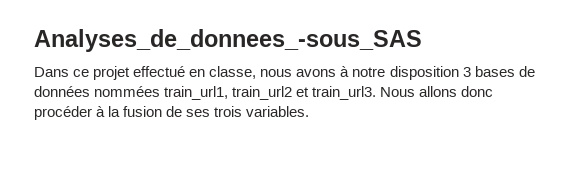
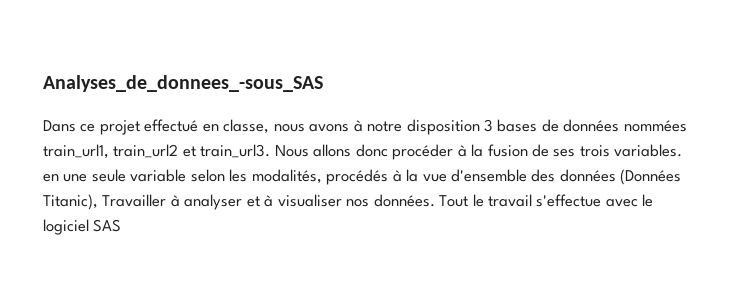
(310, 111) none -> [43,169,682,185] [43,194,654,210] [43,219,122,235] en une seule variable selon les modalités, procédés à la vue d'ensemble des données (Données Titanic), Travailler à analyser et à visualiser nos données. Tout le travail s'effectue avec le logiciel SAS

